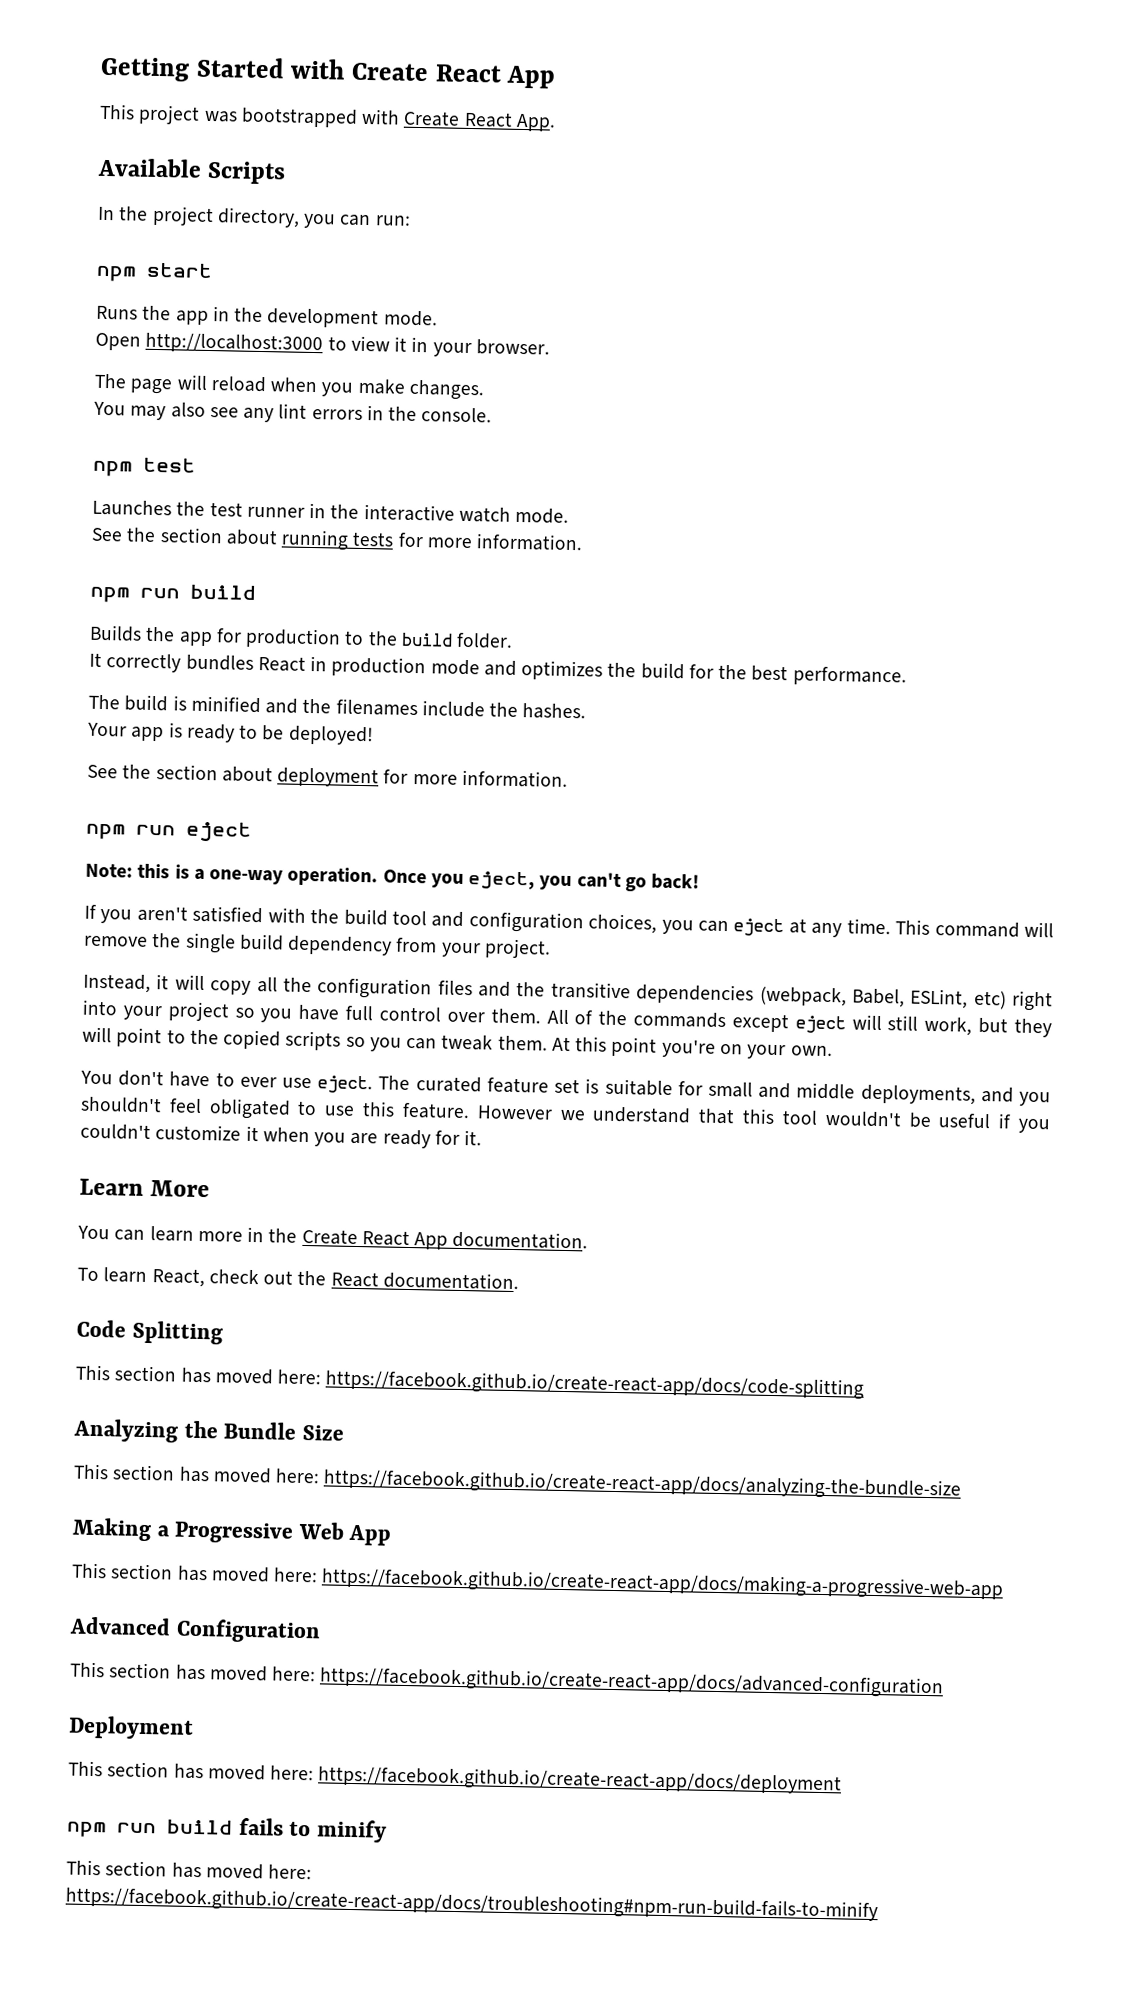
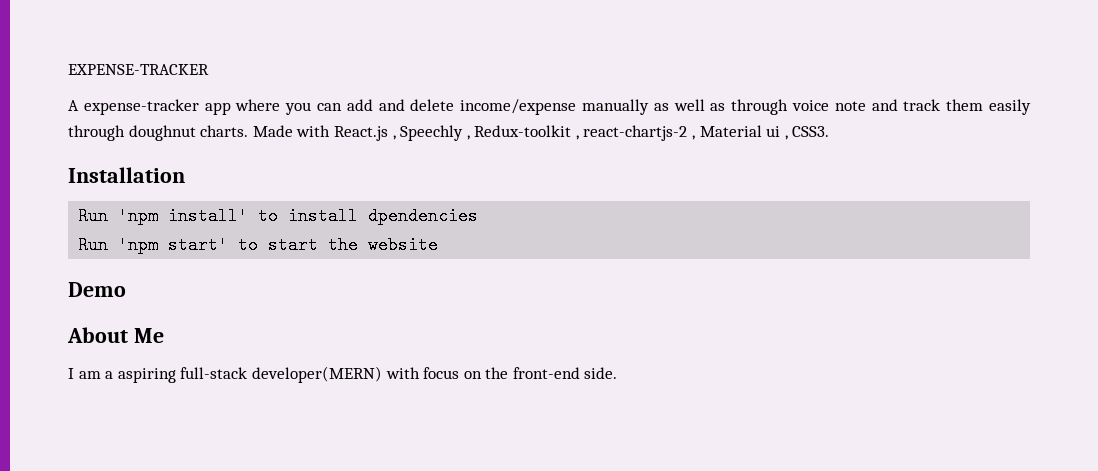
[100,56,557,89] [99,103,556,132] [97,157,287,185] [98,205,411,229] [96,262,213,282] [96,305,438,329] [95,332,550,358] [94,373,484,401] [93,401,493,423] [93,457,196,477] [92,499,570,524] [91,527,584,552] [90,584,257,603] [89,624,514,649] [89,652,907,687] [88,694,587,720] [87,722,374,746] [87,764,568,788] [86,821,252,842] [85,863,701,892] [84,904,1055,938] [84,932,551,959] [83,973,1053,1012] [82,999,1053,1038] [82,1026,833,1060] [80,1070,1051,1107] [80,1096,1051,1134] [80,1123,483,1149] [79,1178,211,1198] [77,1225,589,1250] [77,1267,519,1291] [76,1319,223,1345] [75,1364,865,1400] [73,1418,344,1443] [73,1463,962,1501] [72,1517,392,1546] [71,1562,1005,1601] [69,1616,321,1644] [70,1661,945,1699] [68,1715,194,1740] [68,1760,843,1796] [66,1817,387,1843] [66,1859,313,1880] [65,1886,878,1923] Getting Started with Create React App // This project was bootstrapped with Create React App. // Available Scripts // In the project directory, you can run: // npm start // Runs the app in the development mode. // Open http://localhost:3000 to view it in your browser. // The page will reload when you make changes. // You may also see any lint errors in the console. // npm test // Launches the test runner in the interactive watch mode. // See the section about running tests for more information. // npm run build // Builds the app for production to the build folder. // It correctly bundles React in production mode and optimizes the build for the best performance. // The build is minified and the filenames include the hashes. // Your app is ready to be deployed! // See the section about deployment for more information. // npm run eject // Note: this is a one-way operation. Once you eject, you can't go back! // If you aren't satisfied with the build tool and configuration choices, you can eject at any time. This command will remove the single build dependency from your project. // Instead, it will copy all the configuration files and the transitive dependencies (webpack, Babel, ESLint, etc) right into your project so you have full control over them. All of the commands except eject will still work, but they will point to the copied scripts so you can tweak them. At this point you're on your own. // You don't have to ever use eject. The curated feature set is suitable for small and middle deployments, and you shouldn't feel obligated to use this feature. However we understand that this tool wouldn't be useful if you couldn't customize it when you are ready for it. // Learn More // You can learn more in the Create React App documentation. // To learn React, check out the React documentation. // Code Splitting // This section has moved here: https://facebook.github.io/create-react-app/docs/code-splitting // Analyzing the Bundle Size // This section has moved here: https://facebook.github.io/create-react-app/docs/analyzing-the-bundle-size // Making a Progressive Web App // This section has moved here: https://facebook.github.io/create-react-app/docs/making-a-progressive-web-app // Advanced Configuration // This section has moved here: https://facebook.github.io/create-react-app/docs/advanced-configuration // Deployment // This section has moved here: https://facebook.github.io/create-react-app/docs/deployment // npm run build fails to minify // This section has moved here: https://facebook.github.io/create-react-app/docs/troubleshooting#npm-run-build-fails-to-minify -> [68,64,209,75] [68,99,1031,115] [68,125,830,141] [68,167,185,183] [78,207,479,225] [78,236,439,254] [68,282,126,297] [67,327,164,343] [68,366,618,383] EXPENSE-TRACKER // A expense-tracker app where you can add and delete income/expense manually as well as through voice note and track them easily through doughnut charts. Made with React.js , Speechly , Redux-toolkit , react-chartjs-2 , Material ui , CSS3. // Installation // Run 'npm install' to install dpendencies // Run 'npm start' to start the website // Demo // About Me // I am a aspiring full-stack developer(MERN) with focus on the front-end side.

